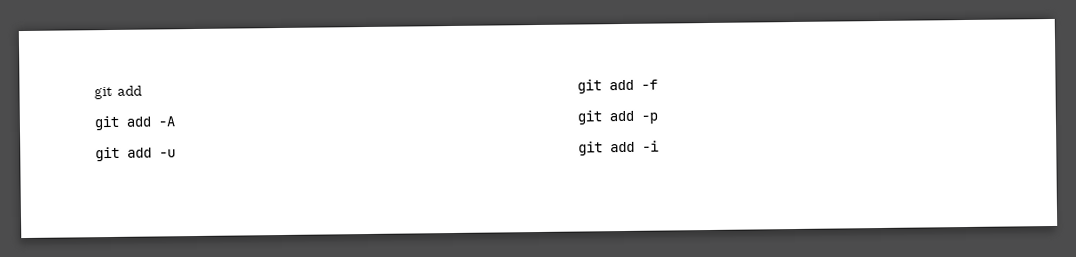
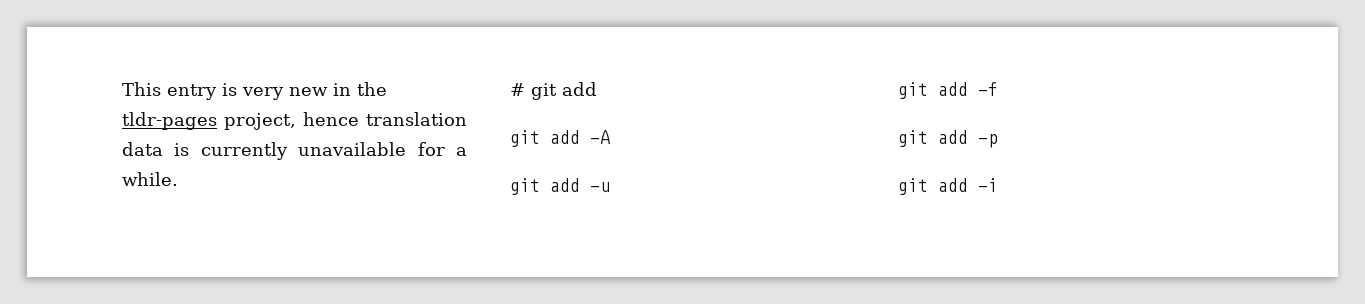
(94, 93) none -> [122,82,387,100] [122,112,467,130] [122,142,467,160] [122,172,178,186] [510,83,525,96] This entry is very new in the tldr-pages project, hence translation data is currently unavailable for a while. // #

